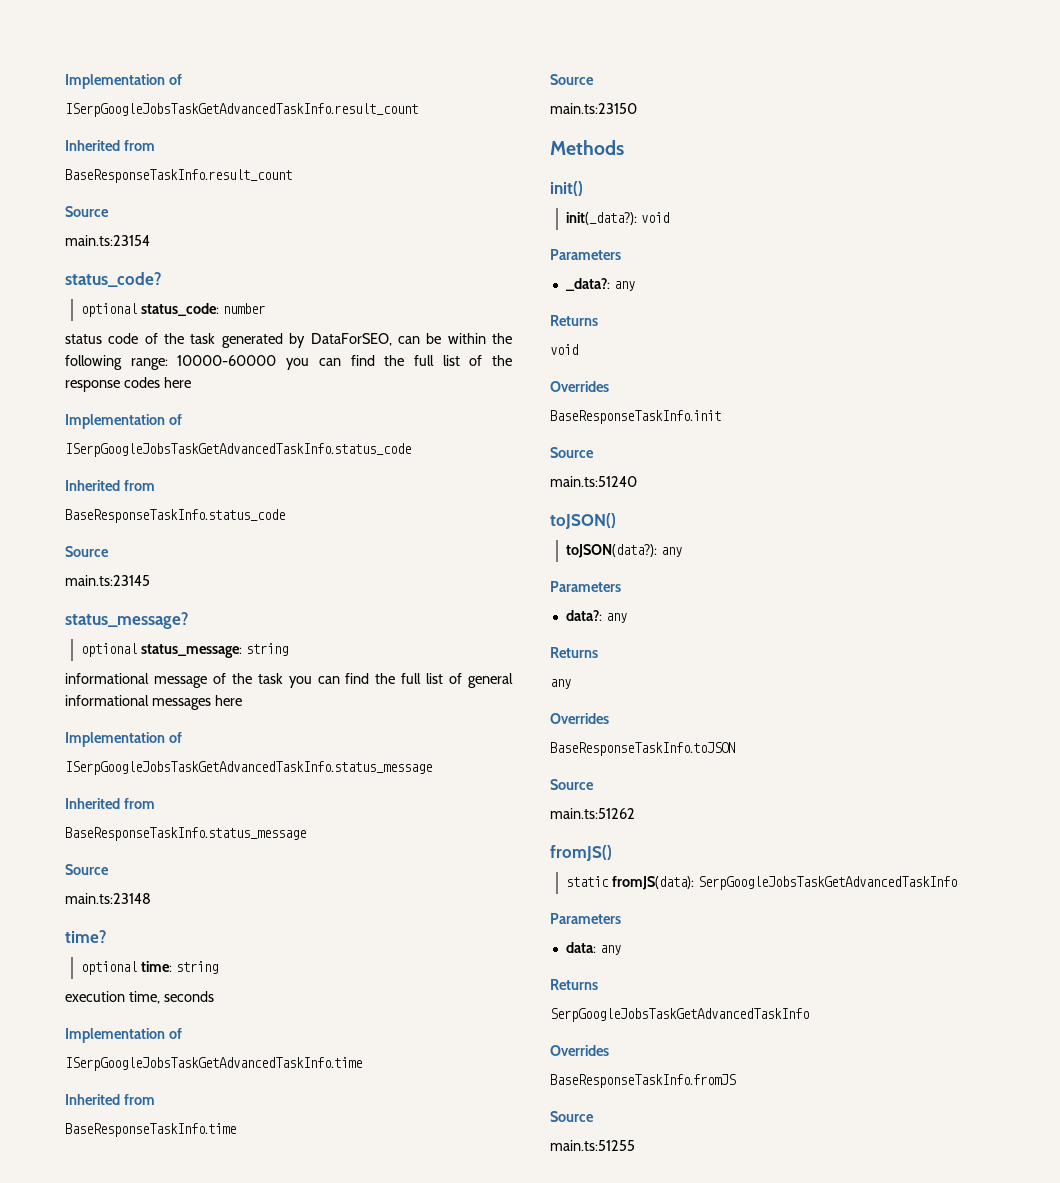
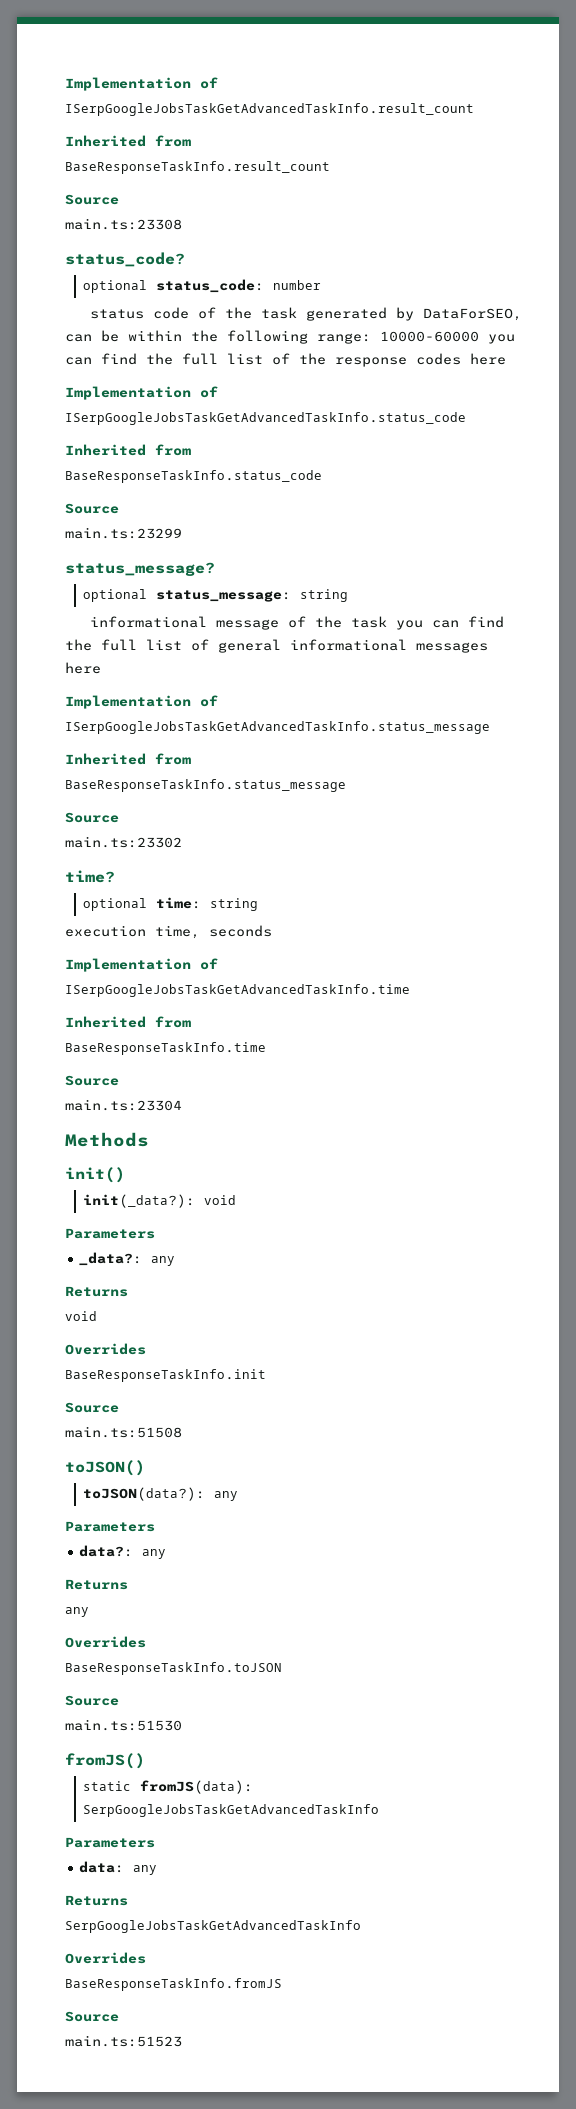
[65,235,150,246] main.ts:23154 -> [65,218,182,230] main.ts:23308
[65,575,150,586] main.ts:23145 -> [65,527,182,539] main.ts:23299
[65,893,151,904] main.ts:23148 -> [65,836,182,848] main.ts:23302
[550,103,637,114] main.ts:23150 -> [65,1099,182,1111] main.ts:23304
[550,476,637,487] main.ts:51240 -> [65,1426,182,1438] main.ts:51508
[550,808,635,819] main.ts:51262 -> [65,1719,182,1731] main.ts:51530
[550,1140,635,1151] main.ts:51255 -> [65,2035,182,2047] main.ts:51523

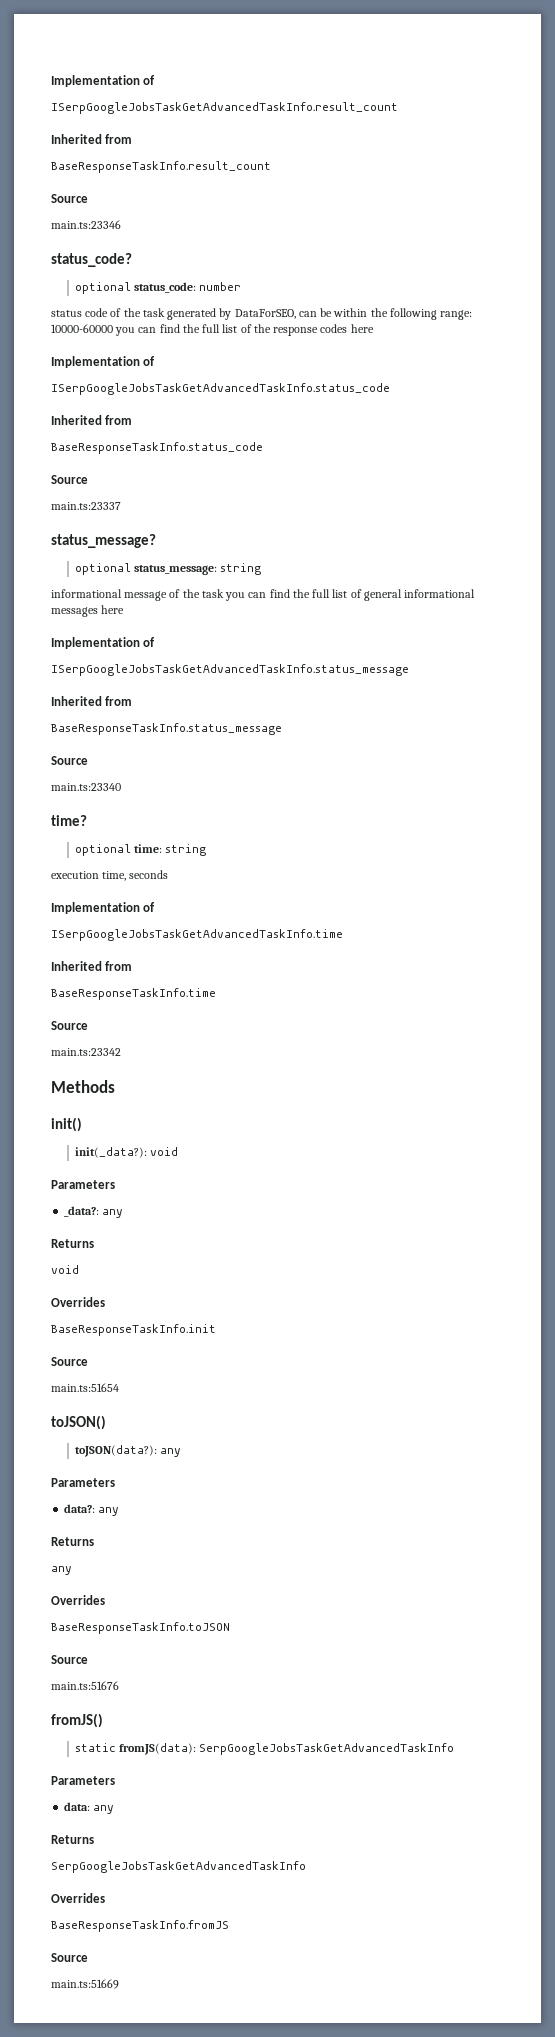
[65,218,182,230] main.ts:23308 -> [51,220,121,229] main.ts:23346
[65,527,182,539] main.ts:23299 -> [51,502,121,510] main.ts:23337
[65,836,182,848] main.ts:23302 -> [51,783,121,791] main.ts:23340
[65,1099,182,1111] main.ts:23304 -> [51,1048,121,1056] main.ts:23342
[65,1426,182,1438] main.ts:51508 -> [51,1383,119,1392] main.ts:51654
[65,1719,182,1731] main.ts:51530 -> [51,1681,119,1690] main.ts:51676
[65,2035,182,2047] main.ts:51523 -> [51,1979,119,1989] main.ts:51669

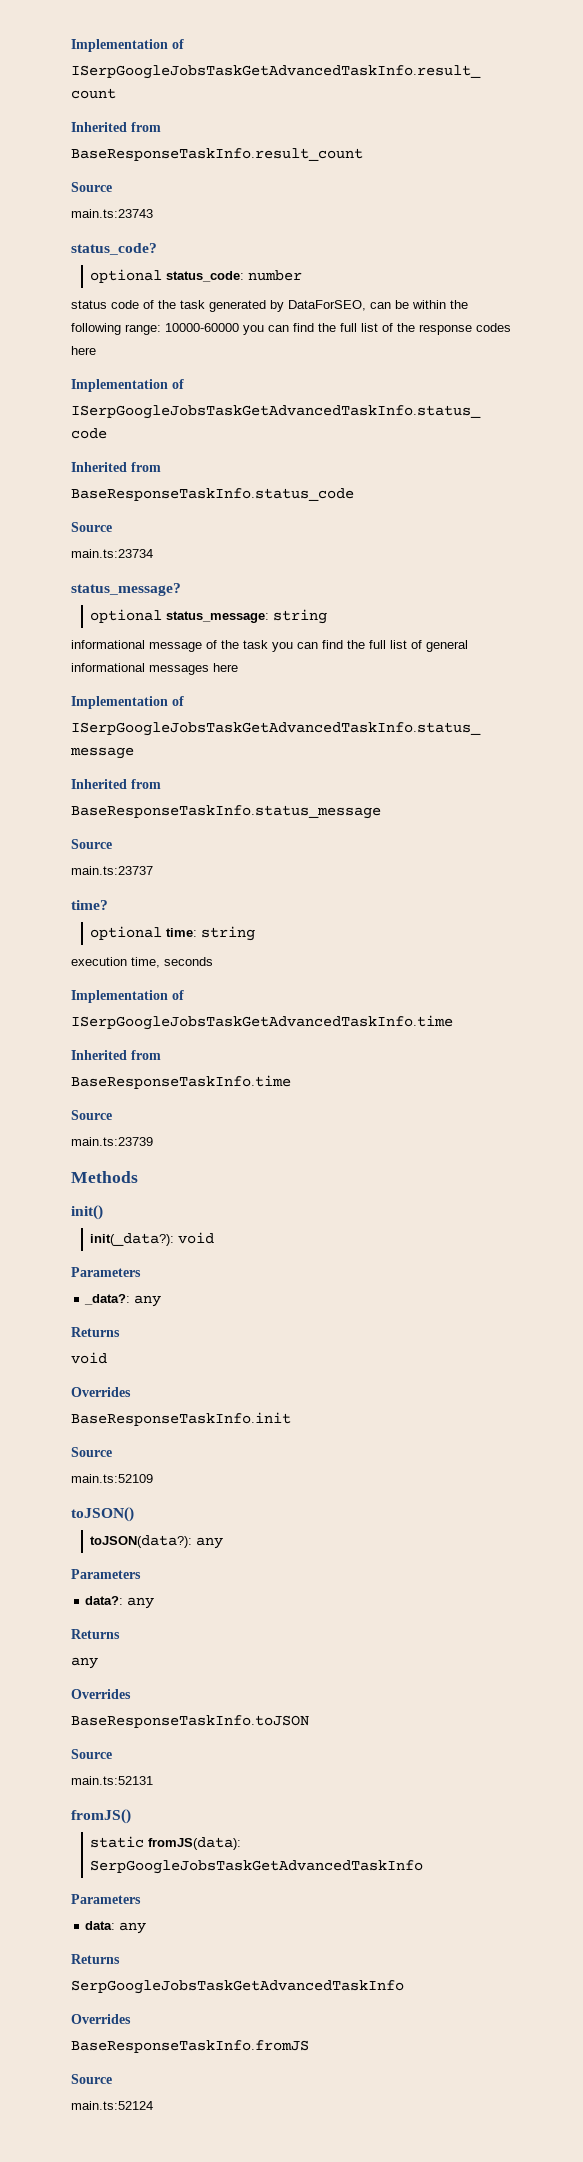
[51,220,121,229] main.ts:23346 -> [71,209,153,218] main.ts:23743
[51,502,121,510] main.ts:23337 -> [71,549,153,558] main.ts:23734
[51,783,121,791] main.ts:23340 -> [71,866,153,875] main.ts:23737
[51,1048,121,1056] main.ts:23342 -> [71,1137,153,1146] main.ts:23739
[51,1383,119,1392] main.ts:51654 -> [71,1474,153,1483] main.ts:52109
[51,1681,119,1690] main.ts:51676 -> [71,1776,153,1785] main.ts:52131
[51,1979,119,1989] main.ts:51669 -> [71,2101,153,2110] main.ts:52124

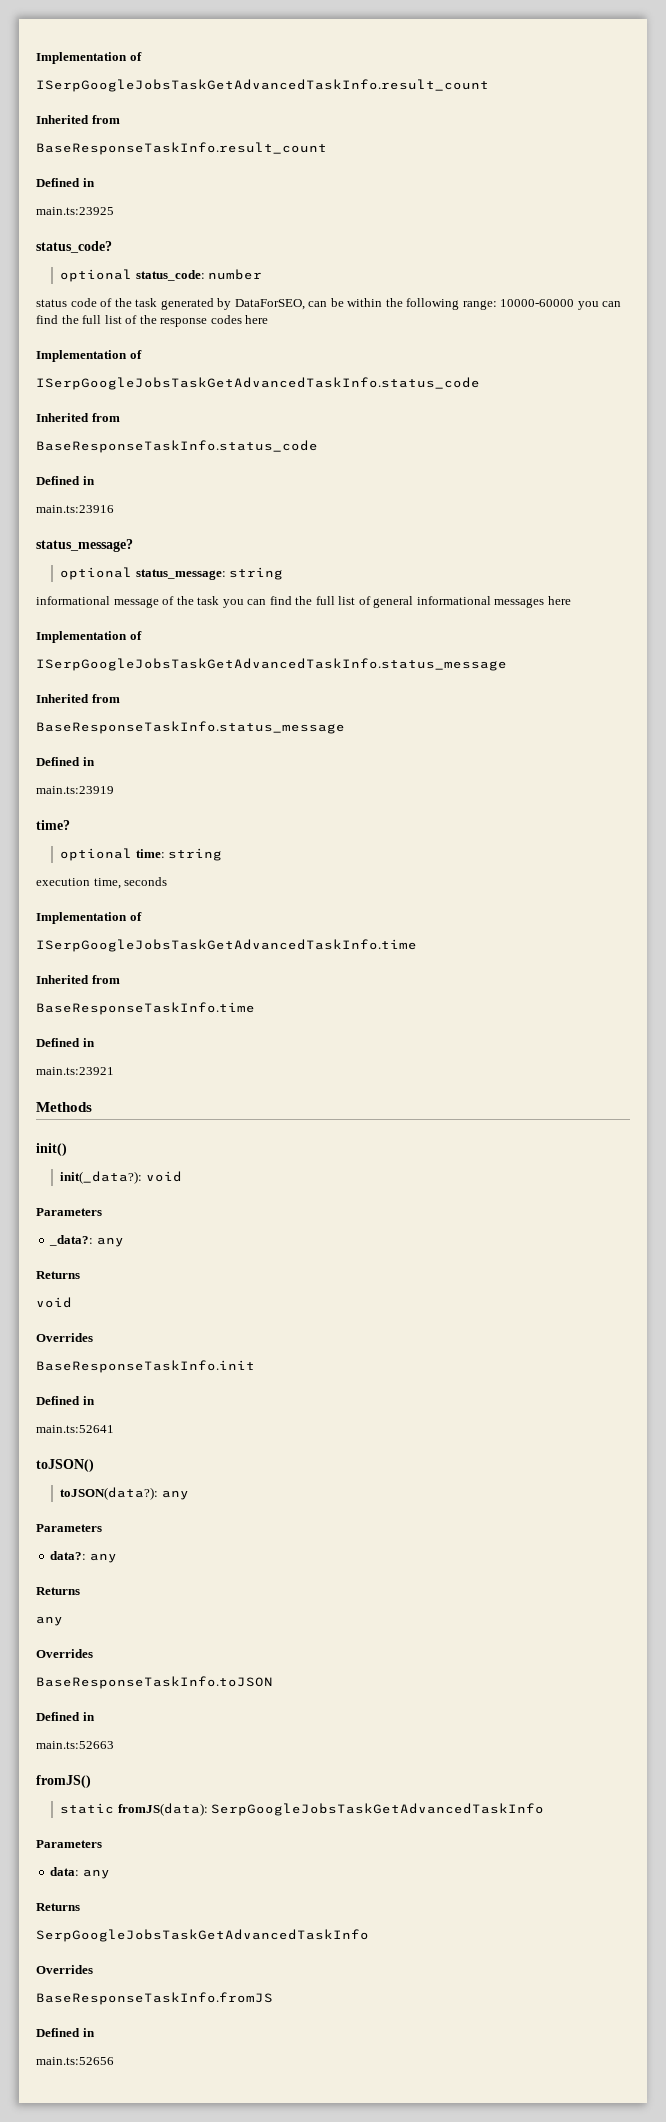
[71,182,112,192] [71,209,153,218] Source // main.ts:23743 -> [36,178,95,187] [36,207,114,215] Defined in // main.ts:23925
[71,522,112,532] [71,549,153,558] Source // main.ts:23734 -> [36,476,95,485] [36,505,114,513] Defined in // main.ts:23916
[71,839,112,849] [71,866,153,875] Source // main.ts:23737 -> [36,757,95,766] [36,786,114,794] Defined in // main.ts:23919
[71,1110,112,1120] [71,1137,153,1146] Source // main.ts:23739 -> [36,1038,95,1047] [36,1067,114,1075] Defined in // main.ts:23921
[71,1447,112,1457] [71,1474,153,1483] Source // main.ts:52109 -> [36,1396,95,1405] [36,1425,114,1433] Defined in // main.ts:52641
[71,1749,112,1759] [71,1776,153,1785] Source // main.ts:52131 -> [36,1712,95,1721] [36,1741,114,1749] Defined in // main.ts:52663
[71,2074,112,2084] [71,2101,153,2110] Source // main.ts:52124 -> [36,2028,95,2037] [36,2057,114,2065] Defined in // main.ts:52656

